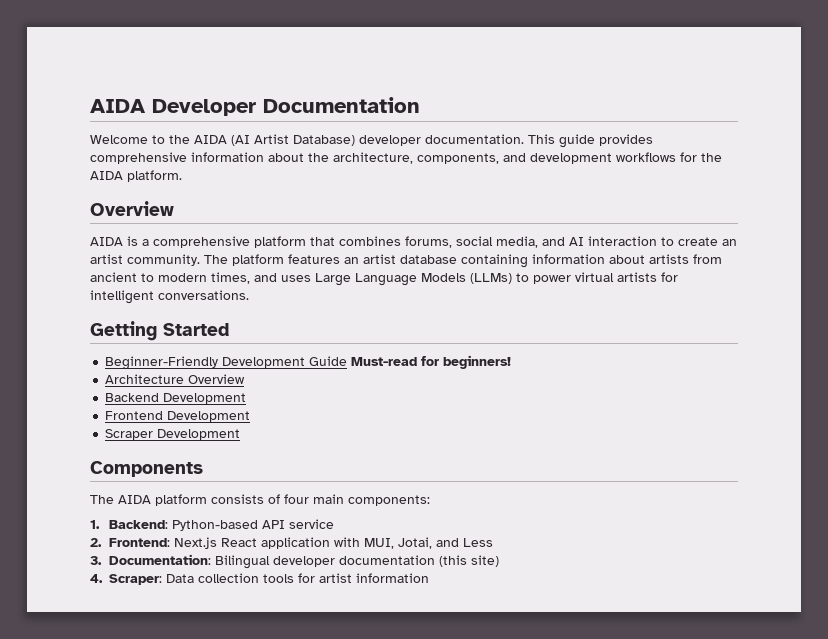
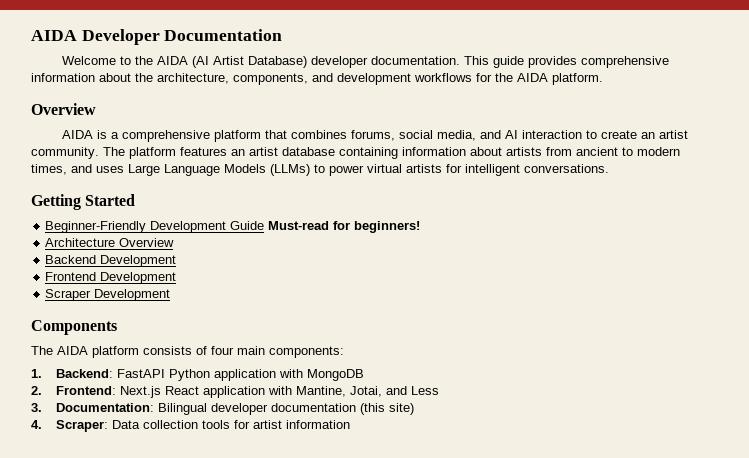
[172,519,335,531] Python-based API service -> [116,369,364,381] FastAPI Python application with MongoDB
[364,538,395,549] MUI, -> [295,386,346,397] Mantine,

